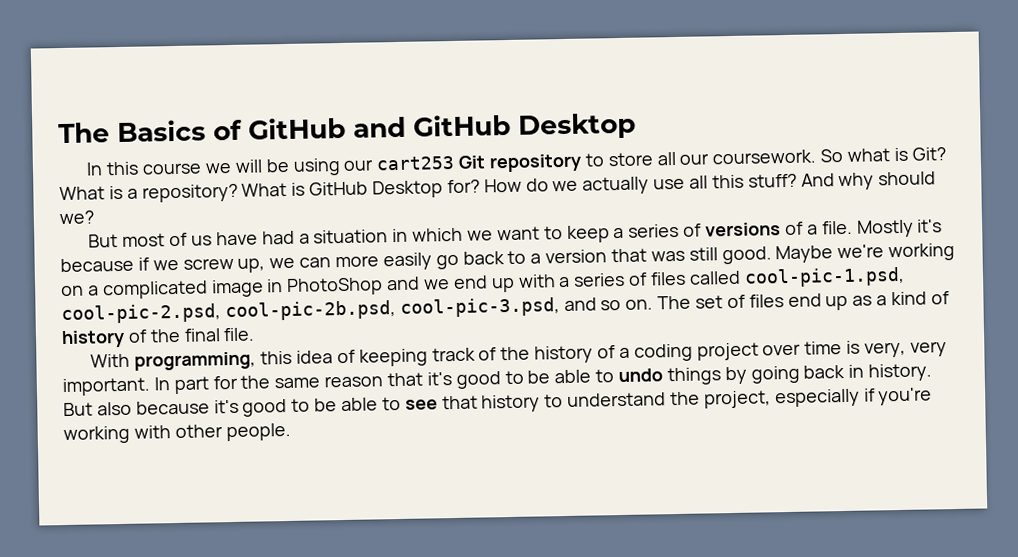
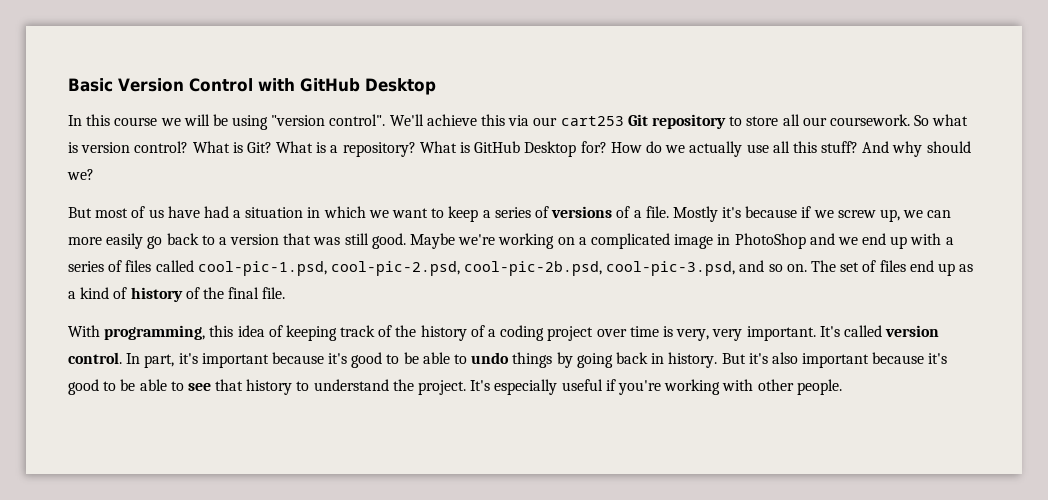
[58,116,406,144] The Basics of GitHub and -> [68,78,295,92] Basic Version Control with
(341, 167) none -> [271,114,530,126] "version control". We'll achieve this via
(908, 154) none -> [81,141,243,153] version control? What is
[153,372,424,395] In part for the same reason that -> [819,325,940,337] [68,352,324,368] It's called version control. In part, it's important because
[96,401,132,416] also -> [748,352,870,368] it's also important
[703,388,860,409] project, especially -> [418,379,603,395] project. It's especially useful

